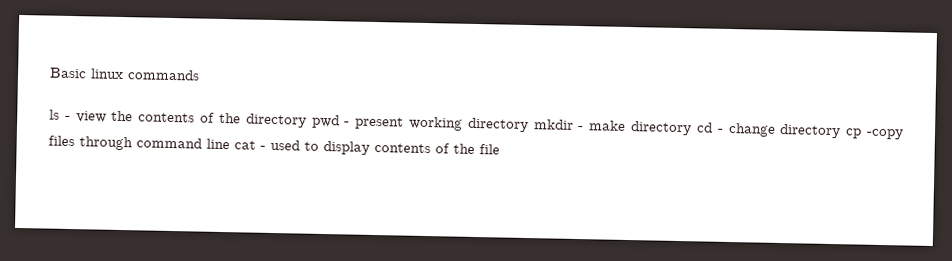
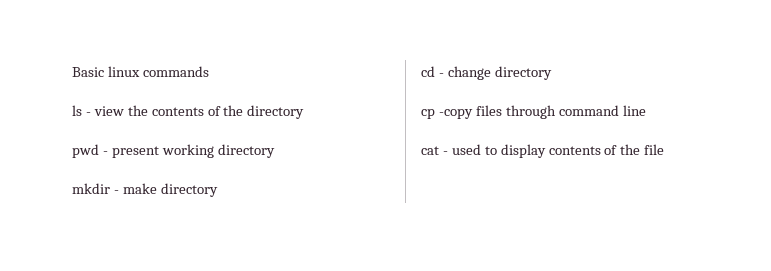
(307, 120) none -> (305, 112) //
(529, 125) none -> (275, 151) //
(693, 128) none -> (218, 190) //
(842, 131) none -> (552, 73) //
(230, 144) none -> (646, 110) //

